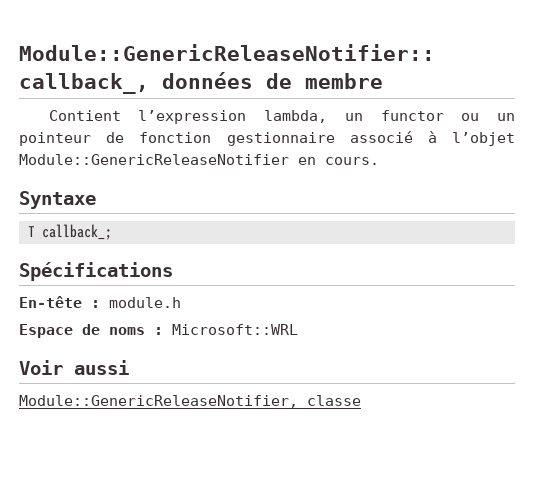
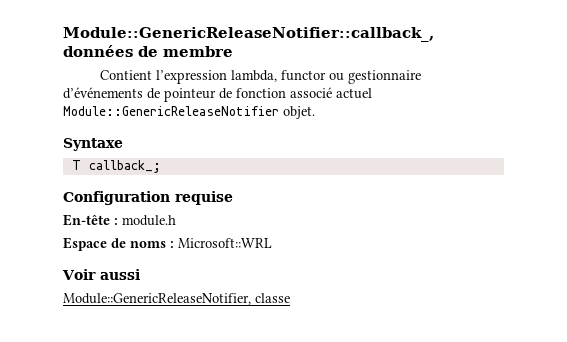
[344,113,363,121] un -> (277, 76) none
[497,113,516,121] [19,131,515,146] [19,154,379,165] un pointeur de fonction gestionnaire associé à l’objet Module::GenericReleaseNotifier en cours. -> [347,70,421,84] [63,87,372,102] [63,106,315,119] gestionnaire d’événements de pointeur de fonction associé actuel Module::GenericReleaseNotifier objet.
[19,262,173,281] Spécifications -> [63,191,233,205] Configuration requise

